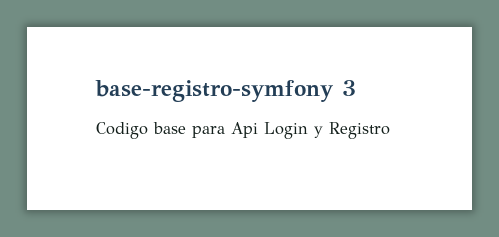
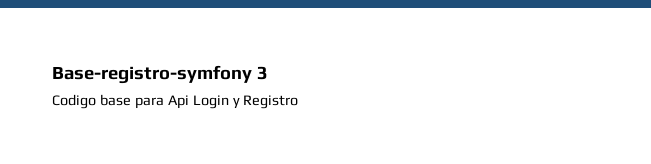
[95,80,334,102] base-registro-symfony -> [52,65,252,84] Base-registro-symfony

